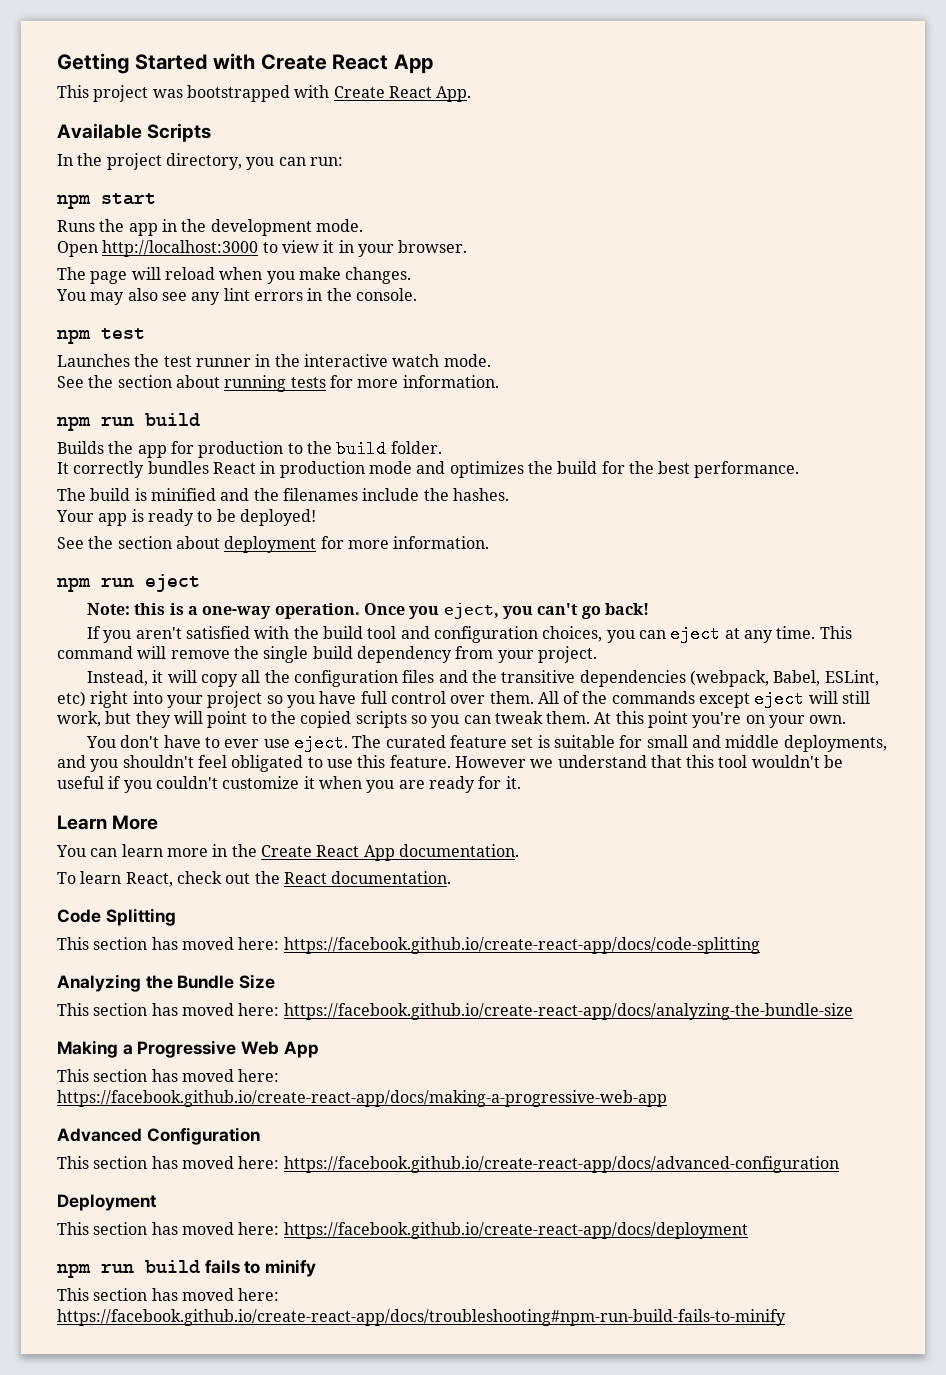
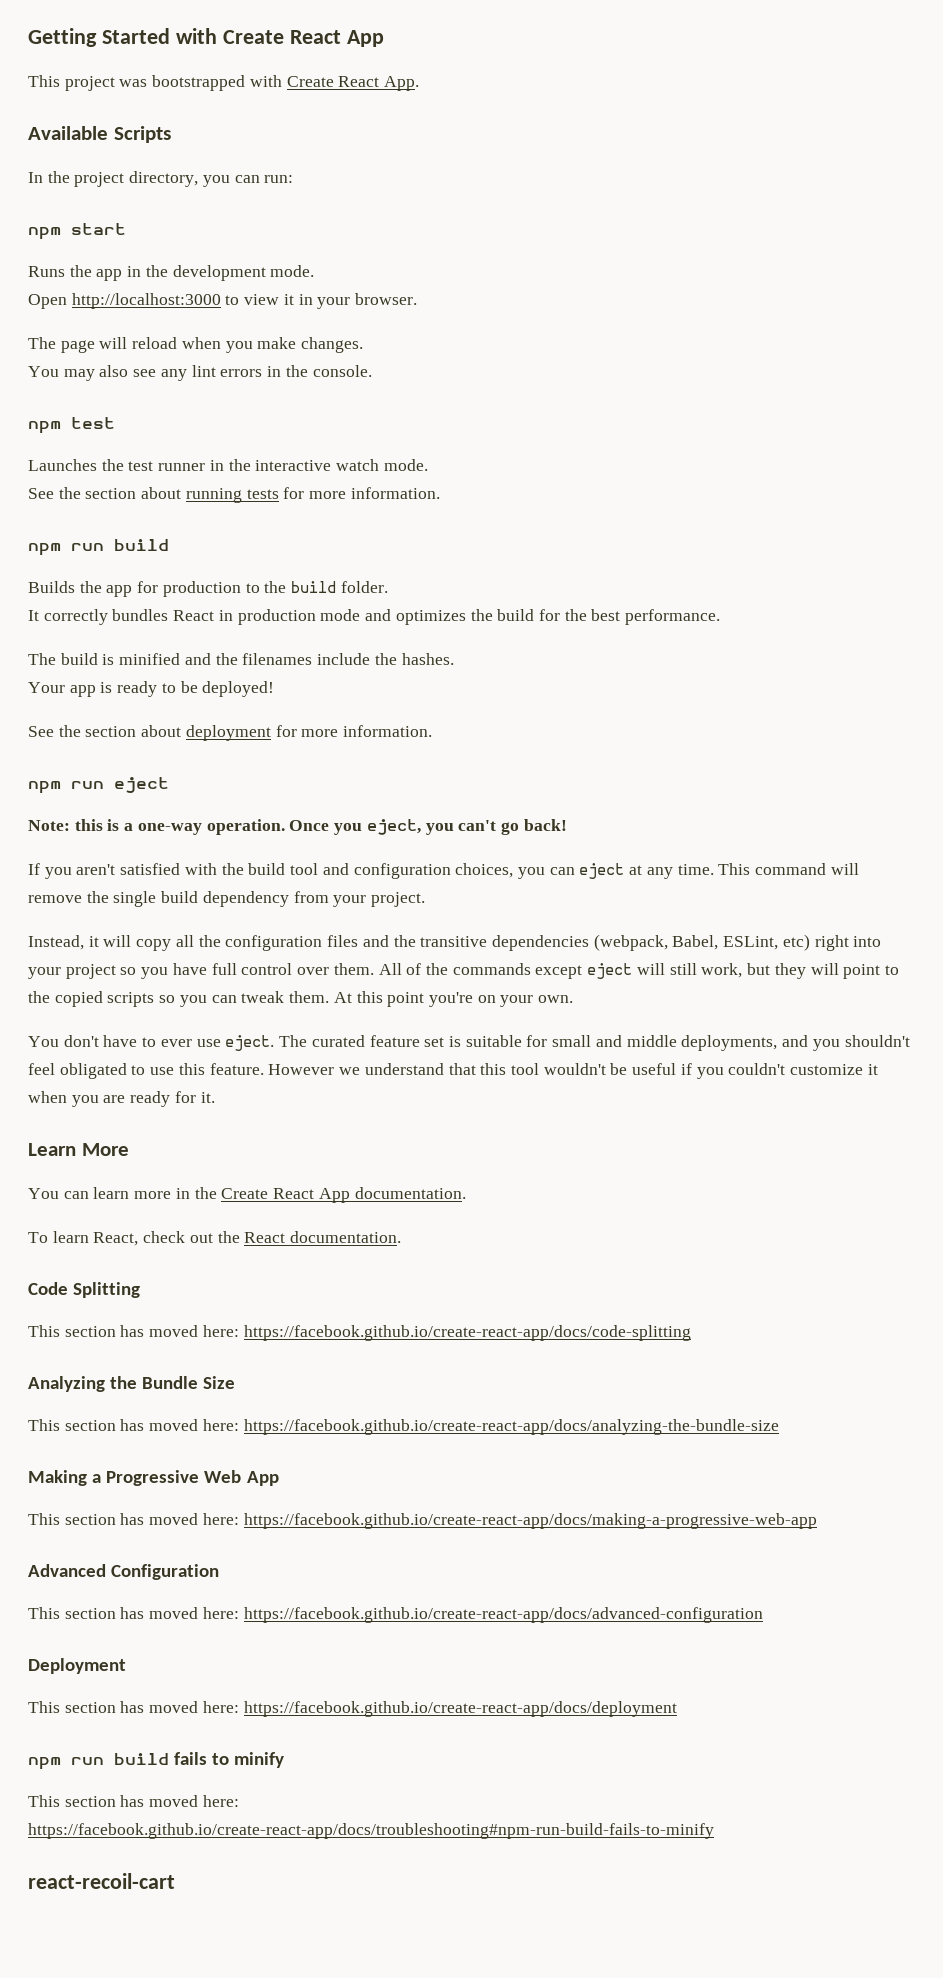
(786, 1317) none -> [28,1873,175,1889] // react-recoil-cart

